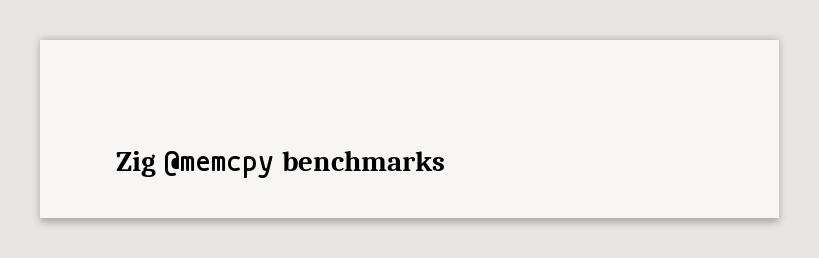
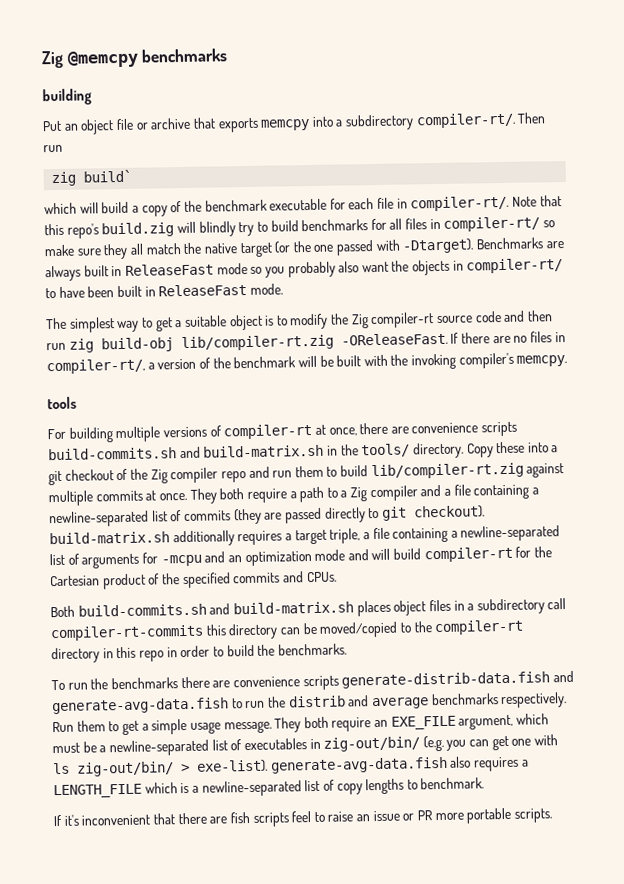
(445, 160) none -> [42,88,92,106] [42,112,547,135] [43,144,63,153] [51,169,133,187] [44,195,562,217] [44,216,556,239] [44,237,564,260] [45,258,564,282] [45,283,283,299] [46,310,553,333] [46,331,566,353] [46,352,568,375] [47,396,77,410] [47,421,518,443] [48,441,559,461] [48,462,565,486] [48,484,539,507] [49,505,485,528] [49,525,561,547] [49,546,553,569] [50,571,337,590] [50,598,567,618] [50,619,525,642] [51,643,347,664] [51,670,574,691] [52,692,568,715] [52,713,550,736] [52,734,559,757] [53,756,529,777] [53,777,485,799] [53,807,553,827] // building // Put an object file or archive that exports memcpy into a subdirectory compiler-rt/. Then run // zig build` // which will build a copy of the benchmark executable for each file in compiler-rt/. Note that this repo's build.zig will blindly try to build benchmarks for all files in compiler-rt/ so make sure they all match the native target (or the one passed with -Dtarget). Benchmarks are always built in ReleaseFast mode so you probably also want the objects in compiler-rt/ to have been built in ReleaseFast mode. // The simplest way to get a suitable object is to modify the Zig compiler-rt source code and then run zig build-obj lib/compiler-rt.zig -OReleaseFast. If there are no files in compiler-rt/, a version of the benchmark will be built with the invoking compiler's memcpy. // tools // For building multiple versions of compiler-rt at once, there are convenience scripts build-commits.sh and build-matrix.sh in the tools/ directory. Copy these into a git checkout of the Zig compiler repo and run them to build lib/compiler-rt.zig against multiple commits at once. They both require a path to a Zig compiler and a file containing a newline-separated list of commits (they are passed directly to git checkout). build-matrix.sh additionally requires a target triple, a file containing a newline-separated list of arguments for -mcpu and an optimization mode and will build compiler-rt for the Cartesian product of the specified commits and CPUs. // Both build-commits.sh and build-matrix.sh places object files in a subdirectory call compiler-rt-commits this directory can be moved/copied to the compiler-rt directory in this repo in order to build the benchmarks. // To run the benchmarks there are convenience scripts generate-distrib-data.fish and generate-avg-data.fish to run the distrib and average benchmarks respectively. Run them to get a simple usage message. They both require an EXE_FILE argument, which must be a newline-separated list of executables in zig-out/bin/ (e.g. you can get one with ls zig-out/bin/ > exe-list). generate-avg-data.fish also requires a LENGTH_FILE which is a newline-separated list of copy lengths to benchmark. // If it's inconvenient that there are fish scripts feel to raise an issue or PR more portable scripts.

